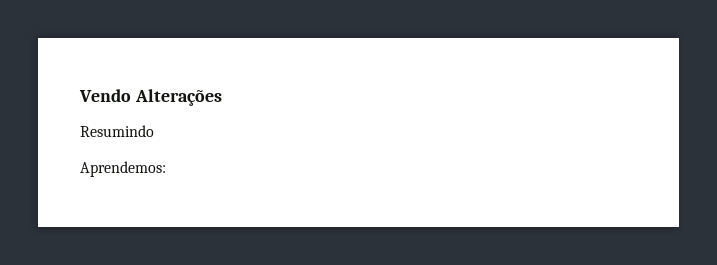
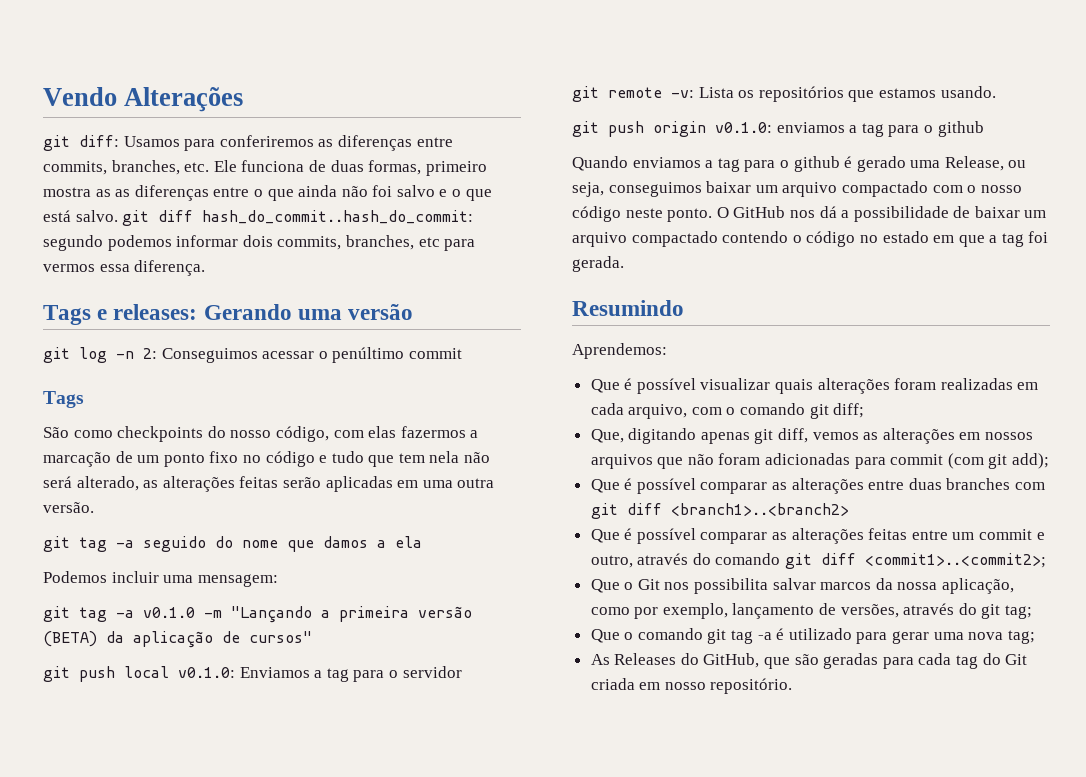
[80,125,154,137] [80,161,166,177] Resumindo // Aprendemos: -> [43,135,453,151] [43,160,487,176] [43,185,492,201] [43,210,474,226] [43,235,476,251] [43,260,206,276] [43,304,414,325] [43,347,462,363] [43,391,84,408] [43,426,479,442] [43,451,491,467] [43,476,495,492] [43,502,94,513] [43,536,422,552] [43,571,278,587] [43,606,472,623] [43,631,312,648] [43,666,462,682] [572,86,996,102] [572,121,984,137] [572,156,1027,172] [572,181,1022,197] [572,206,1047,222] [572,231,1049,247] [572,256,624,272] [572,300,684,316] [572,343,667,359] [590,378,1039,394] [590,403,865,419] [590,428,1034,444] [590,453,1050,469] [590,478,1046,494] [590,503,849,519] [590,528,1045,544] [590,553,1047,569] [590,578,1015,594] [590,603,1033,619] [590,628,1035,644] [590,653,1028,669] [590,678,793,694] git diff: Usamos para conferiremos as diferenças entre commits, branches, etc. Ele funciona de duas formas, primeiro mostra as as diferenças entre o que ainda não foi salvo e o que está salvo. git diff hash_do_commit..hash_do_commit: segundo podemos informar dois commits, branches, etc para vermos essa diferença. // Tags e releases: Gerando uma versão // git log -n 2: Conseguimos acessar o penúltimo commit // Tags // São como checkpoints do nosso código, com elas fazermos a marcação de um ponto fixo no código e tudo que tem nela não será alterado, as alterações feitas serão aplicadas em uma outra versão. // git tag -a seguido do nome que damos a ela // Podemos incluir uma mensagem: // git tag -a v0.1.0 -m "Lançando a primeira versão (BETA) da aplicação de cursos" // git push local v0.1.0: Enviamos a tag para o servidor // git remote -v: Lista os repositórios que estamos usando. // git push origin v0.1.0: enviamos a tag para o github // Quando enviamos a tag para o github é gerado uma Release, ou seja, conseguimos baixar um arquivo compactado com o nosso código neste ponto. O GitHub nos dá a possibilidade de baixar um arquivo compactado contendo o código no estado em que a tag foi gerada. // Resumindo // Aprendemos: // Que é possível visualizar quais alterações foram realizadas em cada arquivo, com o comando git diff; // Que, digitando apenas git diff, vemos as alterações em nossos arquivos que não foram adicionadas para commit (com git add); // Que é possível comparar as alterações entre duas branches com git diff <branch1>..<branch2> // Que é possível comparar as alterações feitas entre um commit e outro, através do comando git diff <commit1>..<commit2>; // Que o Git nos possibilita salvar marcos da nossa aplicação, como por exemplo, lançamento de versões, através do git tag; // Que o comando git tag -a é utilizado para gerar uma nova tag; // As Releases do GitHub, que são geradas para cada tag do Git criada em nosso repositório.

